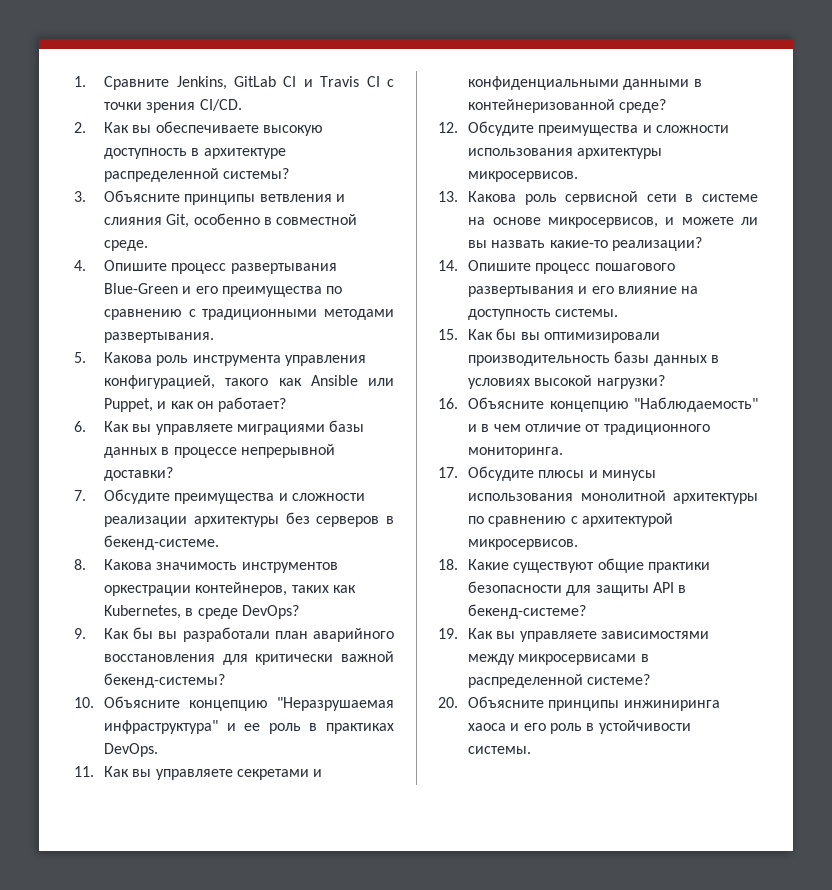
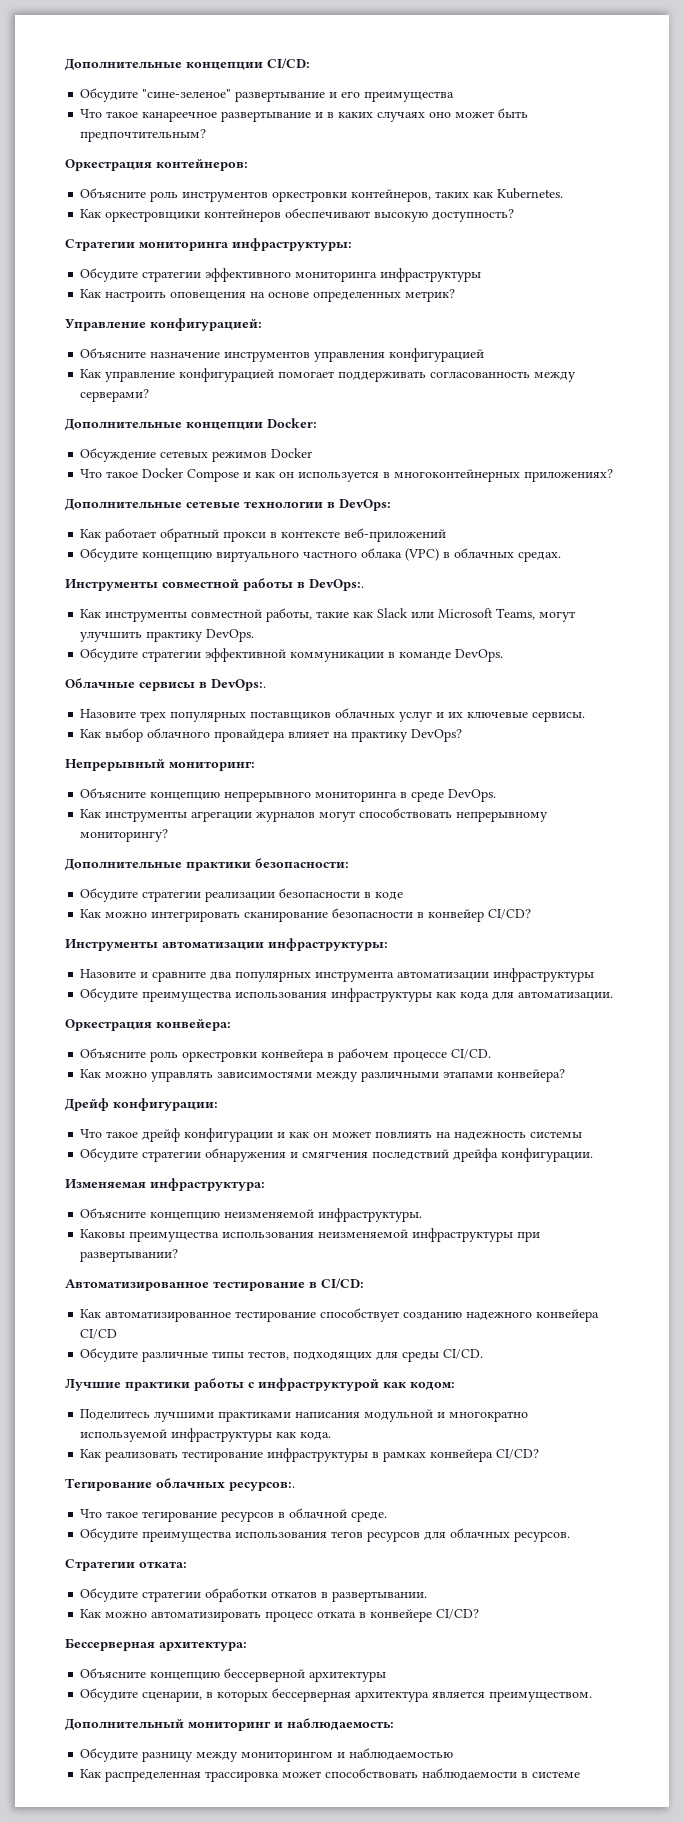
[74,76,394,90] [104,99,242,113] [74,121,324,136] [104,148,286,159] [104,168,290,182] [74,190,346,205] [104,213,358,228] [104,240,149,251] [74,260,337,274] [104,283,343,297] [104,309,394,320] [104,332,215,343] [74,352,367,366] [104,375,394,389] [104,397,287,412] [74,420,365,435] [104,444,336,458] [104,467,174,481] [74,489,366,504] [104,512,394,527] [104,535,220,550] [74,559,338,573] [104,582,357,596] [104,605,300,619] [74,627,394,642] [104,651,394,665] [104,673,226,688] [74,696,394,711] [104,720,394,734] [104,743,159,757] [74,766,323,780] [468,76,702,90] [468,99,667,113] [438,121,730,136] [468,148,663,159] [468,171,579,182] [438,191,758,205] [468,217,758,228] [468,237,703,251] [438,260,675,274] [468,286,699,297] [468,309,619,320] [438,328,661,343] [468,351,720,366] [468,375,665,389] [438,397,758,412] [468,424,710,435] [468,447,564,458] [438,466,657,481] [468,490,758,504] [468,513,674,527] [468,539,579,550] [438,558,711,573] [468,581,687,596] [468,604,587,619] [438,628,710,642] [468,654,649,665] [468,674,651,688] [438,696,720,711] [468,720,691,734] [468,746,532,754] 1. Сравните Jenkins, GitLab CI и Travis CI с точки зрения CI/CD. // 2. Как вы обеспечиваете высокую доступность в архитектуре распределенной системы? // 3. Объясните принципы ветвления и слияния Git, особенно в совместной среде. // 4. Опишите процесс развертывания Blue-Green и его преимущества по сравнению с традиционными методами развертывания. // 5. Какова роль инструмента управления конфигурацией, такого как Ansible или Puppet, и как он работает? // 6. Как вы управляете миграциями базы данных в процессе непрерывной доставки? // 7. Обсудите преимущества и сложности реализации архитектуры без серверов в бекенд-системе. // 8. Какова значимость инструментов оркестрации контейнеров, таких как Kubernetes, в среде DevOps? // 9. Как бы вы разработали план аварийного восстановления для критически важной бекенд-системы? // 10. Объясните концепцию "Неразрушаемая инфраструктура" и ее роль в практиках DevOps. // 11. Как вы управляете секретами и конфиденциальными данными в контейнеризованной среде? // 12. Обсудите преимущества и сложности использования архитектуры микросервисов. // 13. Какова роль сервисной сети в системе на основе микросервисов, и можете ли вы назвать какие-то реализации? // 14. Опишите процесс пошагового развертывания и его влияние на доступность системы. // 15. Как бы вы оптимизировали производительность базы данных в условиях высокой нагрузки? // 16. Объясните концепцию "Наблюдаемость" и в чем отличие от традиционного мониторинга. // 17. Обсудите плюсы и минусы использования монолитной архитектуры по сравнению с архитектурой микросервисов. // 18. Какие существуют общие практики безопасности для защиты API в бекенд-системе? // 19. Как вы управляете зависимостями между микросервисами в распределенной системе? // 20. Объясните принципы инжиниринга хаоса и его роль в устойчивости системы. -> [65,58,310,71] [80,88,455,102] [80,108,529,122] [80,129,207,142] [65,158,248,171] [80,188,564,202] [80,208,515,222] [65,238,352,251] [80,268,482,282] [80,289,456,302] [65,318,262,331] [80,348,485,362] [80,368,577,382] [80,389,150,402] [65,418,317,431] [80,448,313,462] [80,468,614,482] [65,499,391,511] [80,528,447,542] [80,548,562,562] [65,578,364,591] [80,608,576,622] [80,629,255,642] [80,648,504,662] [65,678,266,691] [80,708,586,722] [80,728,463,742] [65,758,255,771] [80,788,497,802] [80,808,549,822] [80,829,169,842] [65,858,349,871] [80,888,404,902] [80,908,532,922] [65,938,388,951] [80,968,595,982] [80,988,614,1002] [65,1018,231,1031] [80,1048,492,1062] [80,1069,566,1082] [65,1098,218,1111] [80,1128,583,1142] [80,1148,594,1162] [65,1178,265,1191] [80,1208,423,1222] [80,1228,541,1242] [80,1249,179,1262] [65,1278,364,1291] [80,1308,600,1322] [80,1329,118,1339] [80,1348,484,1362] [65,1378,455,1391] [80,1409,529,1422] [80,1428,332,1442] [80,1448,540,1462] [65,1478,295,1491] [80,1508,388,1522] [80,1528,571,1542] [65,1559,187,1571] [80,1588,428,1602] [80,1609,480,1622] [65,1638,247,1651] [80,1668,387,1682] [80,1688,593,1702] [65,1718,394,1731] [80,1748,454,1762] [80,1768,581,1782] Дополнительные концепции CI/CD: // Обсудите "сине-зеленое" развертывание и его преимущества // Что такое канареечное развертывание и в каких случаях оно может быть предпочтительным? // Оркестрация контейнеров: // Объясните роль инструментов оркестровки контейнеров, таких как Kubernetes. // Как оркестровщики контейнеров обеспечивают высокую доступность? // Стратегии мониторинга инфраструктуры: // Обсудите стратегии эффективного мониторинга инфраструктуры // Как настроить оповещения на основе определенных метрик? // Управление конфигурацией: // Объясните назначение инструментов управления конфигурацией // Как управление конфигурацией помогает поддерживать согласованность между серверами? // Дополнительные концепции Docker: // Обсуждение сетевых режимов Docker // Что такое Docker Compose и как он используется в многоконтейнерных приложениях? // Дополнительные сетевые технологии в DevOps: // Как работает обратный прокси в контексте веб-приложений // Обсудите концепцию виртуального частного облака (VPC) в облачных средах. // Инструменты совместной работы в DevOps:. // Как инструменты совместной работы, такие как Slack или Microsoft Teams, могут улучшить практику DevOps. // Обсудите стратегии эффективной коммуникации в команде DevOps. // Облачные сервисы в DevOps:. // Назовите трех популярных поставщиков облачных услуг и их ключевые сервисы. // Как выбор облачного провайдера влияет на практику DevOps? // Непрерывный мониторинг: // Объясните концепцию непрерывного мониторинга в среде DevOps. // Как инструменты агрегации журналов могут способствовать непрерывному мониторингу? // Дополнительные практики безопасности: // Обсудите стратегии реализации безопасности в коде // Как можно интегрировать сканирование безопасности в конвейер CI/CD? // Инструменты автоматизации инфраструктуры: // Назовите и сравните два популярных инструмента автоматизации инфраструктуры // Обсудите преимущества использования инфраструктуры как кода для автоматизации. // Оркестрация конвейера: // Объясните роль оркестровки конвейера в рабочем процессе CI/CD. // Как можно управлять зависимостями между различными этапами конвейера? // Дрейф конфигурации: // Что такое дрейф конфигурации и как он может повлиять на надежность системы // Обсудите стратегии обнаружения и смягчения последствий дрейфа конфигурации. // Изменяемая инфраструктура: // Объясните концепцию неизменяемой инфраструктуры. // Каковы преимущества использования неизменяемой инфраструктуры при развертывании? // Автоматизированное тестирование в CI/CD: // Как автоматизированное тестирование способствует созданию надежного конвейера CI/CD // Обсудите различные типы тестов, подходящих для среды CI/CD. // Лучшие практики работы с инфраструктурой как кодом: // Поделитесь лучшими практиками написания модульной и многократно используемой инфраструктуры как кода. // Как реализовать тестирование инфраструктуры в рамках конвейера CI/CD? // Тегирование облачных ресурсов:. // Что такое тегирование ресурсов в облачной среде. // Обсудите преимущества использования тегов ресурсов для облачных ресурсов. // Стратегии отката: // Обсудите стратегии обработки откатов в развертывании. // Как можно автоматизировать процесс отката в конвейере CI/CD? // Бессерверная архитектура: // Объясните концепцию бессерверной архитектуры // Обсудите сценарии, в которых бессерверная архитектура является преимуществом. // Дополнительный мониторинг и наблюдаемость: // Обсудите разницу между мониторингом и наблюдаемостью // Как распределенная трассировка может способствовать наблюдаемости в системе

